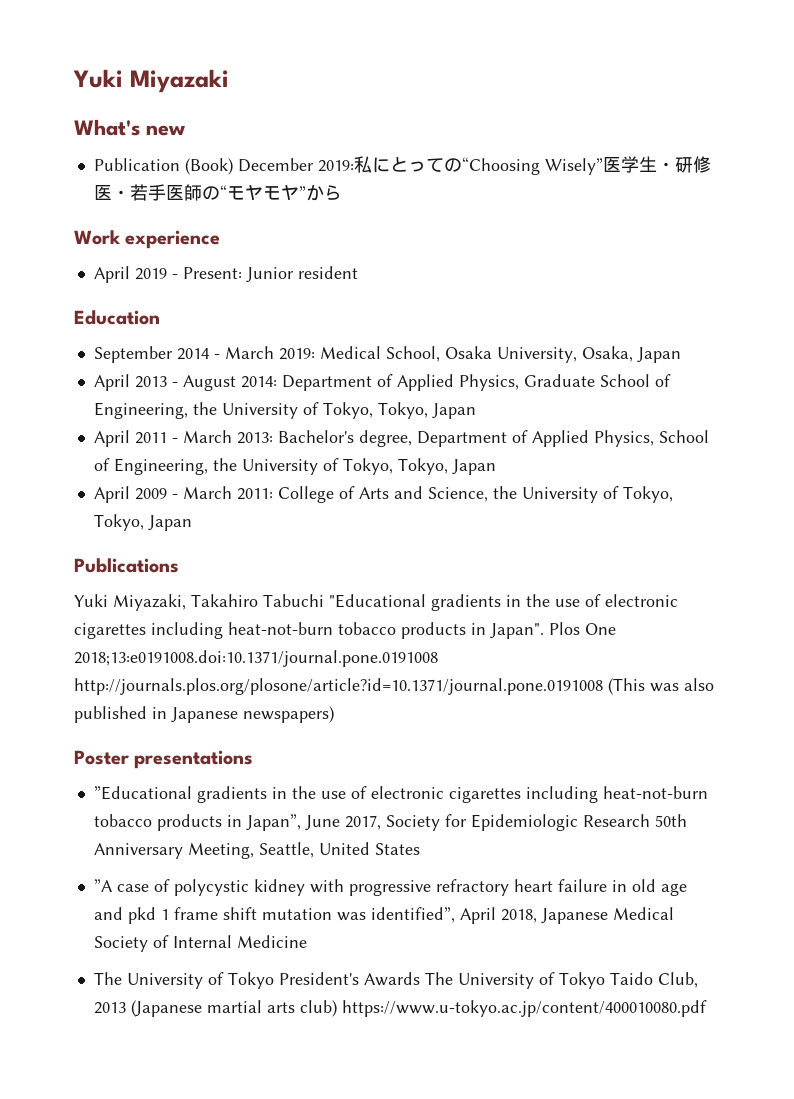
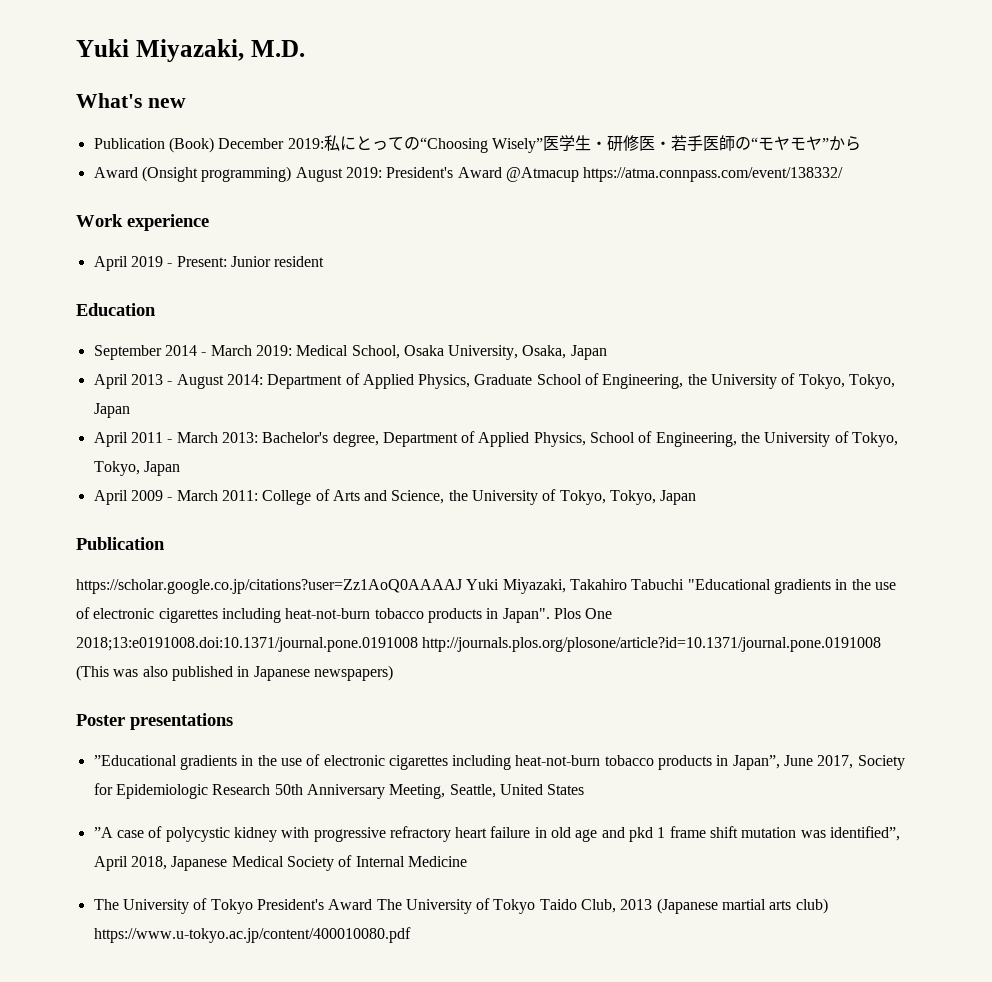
[73,69,229,93] Yuki Miyazaki -> [76,39,305,62] Yuki Miyazaki, M.D.
(342, 192) none -> [93,166,844,182] // Award (Onsight programming) August 2019: President's Award @Atmacup https://atma.connpass.com/event/138332/
[74,558,179,573] Publications // -> [76,537,165,550] [76,579,462,594] Publication // https://scholar.google.co.jp/citations?user=Zz1AoQ0AAAAJ
[363,972,420,986] Awards -> [328,899,373,910] Award

